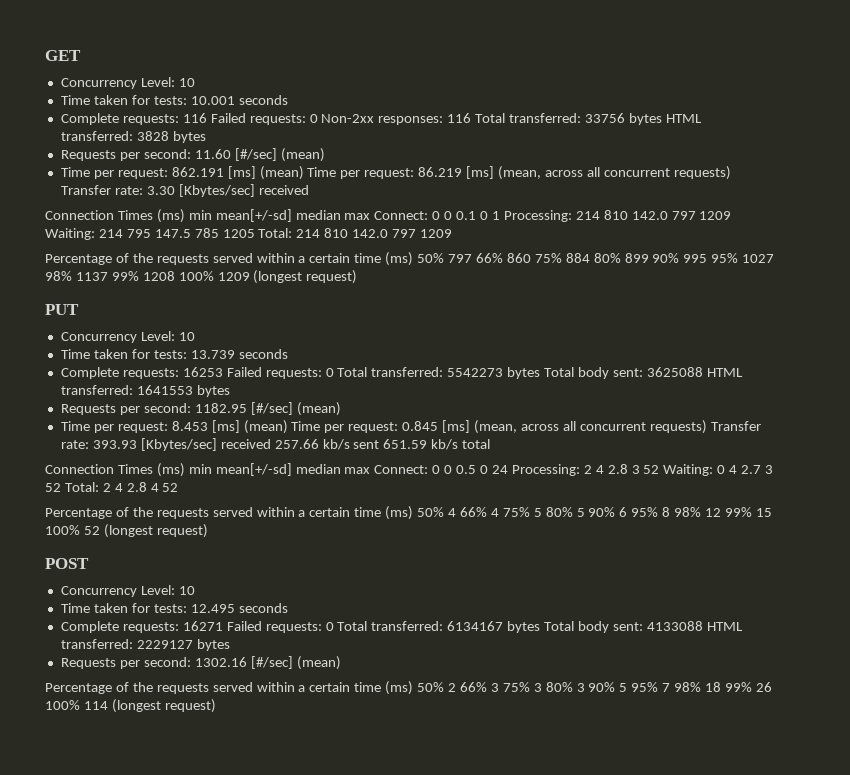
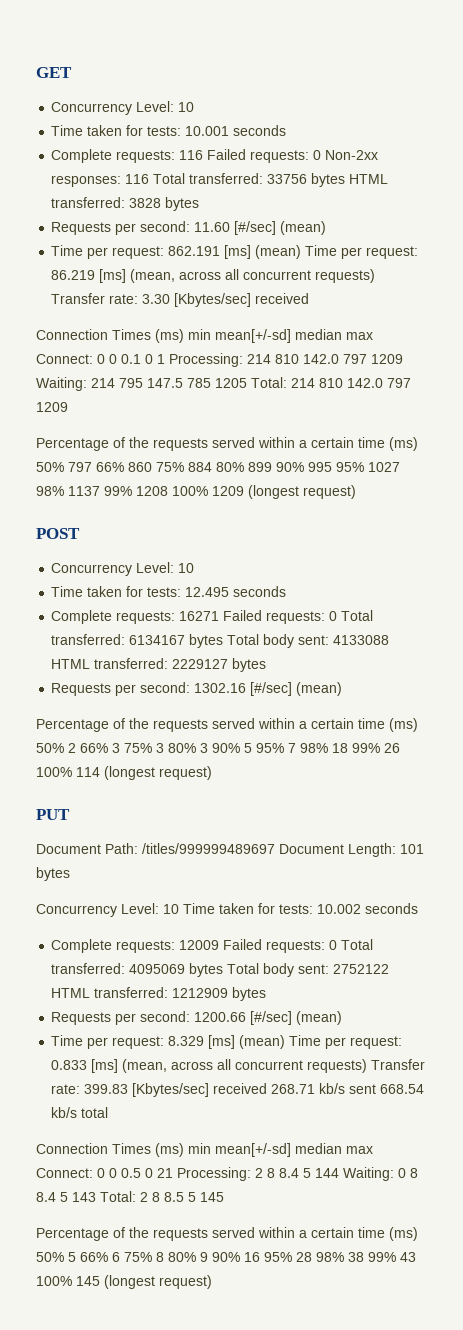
[45,304,79,315] [60,331,195,343] [60,349,288,359] [60,367,743,379] [60,385,230,397] [60,402,341,416] [60,420,761,434] [60,438,491,451] [45,463,774,477] [45,482,179,492] [45,506,772,520] [45,524,208,538] // PUT // Concurrency Level: 10 // Time taken for tests: 13.739 seconds // Complete requests: 16253 Failed requests: 0 Total transferred: 5542273 bytes Total body sent: 3625088 HTML transferred: 1641553 bytes // Requests per second: 1182.95 [#/sec] (mean) // Time per request: 8.453 [ms] (mean) Time per request: 0.845 [ms] (mean, across all concurrent requests) Transfer rate: 393.93 [Kbytes/sec] received 257.66 kb/s sent 651.59 kb/s total // Connection Times (ms) min mean[+/-sd] median max Connect: 0 0 0.5 0 24 Processing: 2 4 2.8 3 52 Waiting: 0 4 2.7 3 52 Total: 2 4 2.8 4 52 // Percentage of the requests served within a certain time (ms) 50% 4 66% 4 75% 5 80% 5 90% 6 95% 8 98% 12 99% 15 100% 52 (longest request) -> (356, 492) none
(216, 706) none -> [36,809,70,820] [36,843,424,857] [36,867,70,881] [36,903,418,917] [51,939,374,953] [51,963,390,977] [51,987,267,1001] [51,1011,343,1025] [51,1035,403,1049] [51,1059,426,1073] [51,1083,425,1097] [51,1107,109,1118] [36,1143,373,1157] [36,1167,418,1181] [36,1191,224,1202] [36,1227,418,1241] [36,1252,416,1262] [36,1275,212,1289] // PUT // Document Path: /titles/999999489697 Document Length: 101 bytes // Concurrency Level: 10 Time taken for tests: 10.002 seconds // Complete requests: 12009 Failed requests: 0 Total transferred: 4095069 bytes Total body sent: 2752122 HTML transferred: 1212909 bytes // Requests per second: 1200.66 [#/sec] (mean) // Time per request: 8.329 [ms] (mean) Time per request: 0.833 [ms] (mean, across all concurrent requests) Transfer rate: 399.83 [Kbytes/sec] received 268.71 kb/s sent 668.54 kb/s total // Connection Times (ms) min mean[+/-sd] median max Connect: 0 0 0.5 0 21 Processing: 2 8 8.4 5 144 Waiting: 0 8 8.4 5 143 Total: 2 8 8.5 5 145 // Percentage of the requests served within a certain time (ms) 50% 5 66% 6 75% 8 80% 9 90% 16 95% 28 98% 38 99% 43 100% 145 (longest request)

